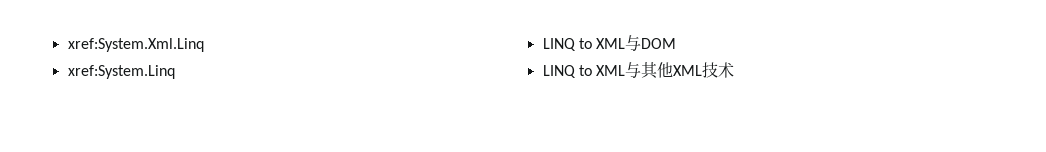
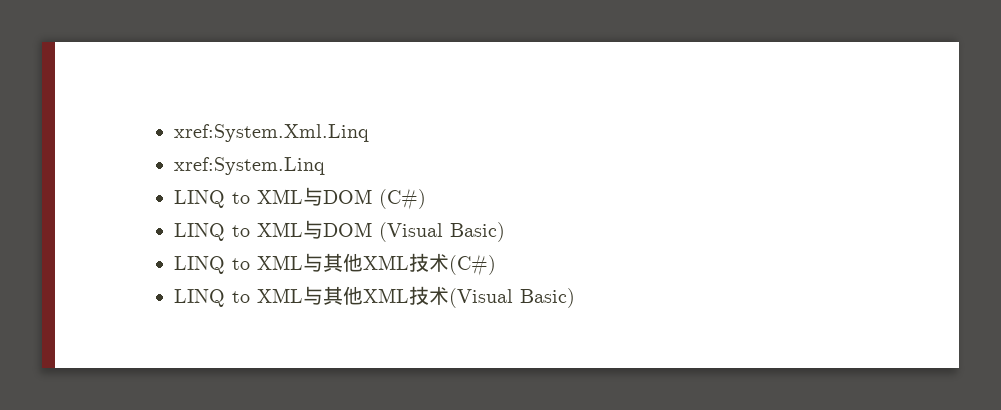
[542,62,735,79] // LINQ to XML与其他XML技术 -> [379,188,426,210] [174,220,505,242] [174,253,496,276] [174,286,575,308] (C#) // LINQ to XML与DOM (Visual Basic) // LINQ to XML与其他XML技术(C#) // LINQ to XML与其他XML技术(Visual Basic)

